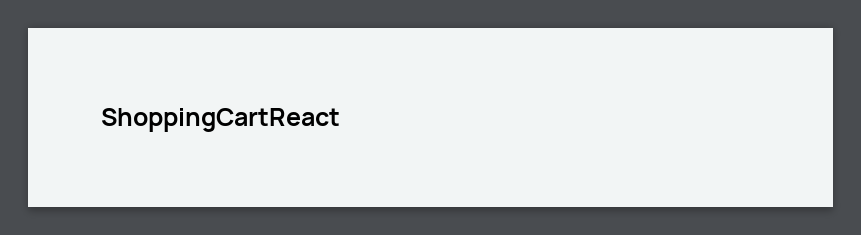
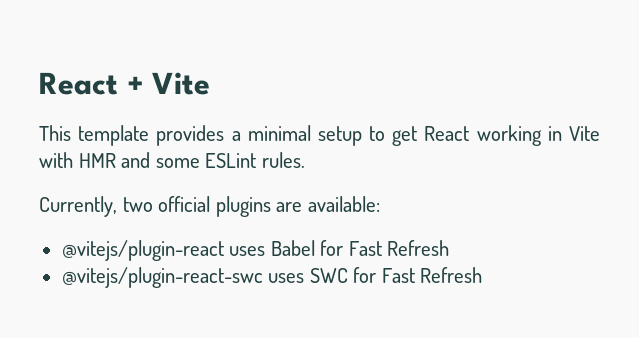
[101,108,340,132] ShoppingCartReact -> [39,72,211,95] [39,125,600,146] [39,152,305,168] [39,196,380,217] [61,240,450,261] [61,267,483,288] React + Vite // This template provides a minimal setup to get React working in Vite with HMR and some ESLint rules. // Currently, two official plugins are available: // @vitejs/plugin-react uses Babel for Fast Refresh // @vitejs/plugin-react-swc uses SWC for Fast Refresh

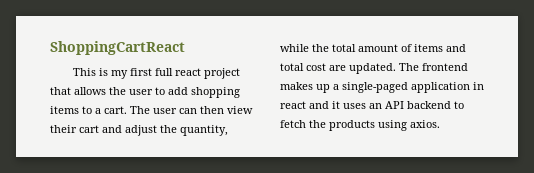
[39,72,211,95] [39,125,600,146] [39,152,305,168] [39,196,380,217] [61,240,450,261] [61,267,483,288] React + Vite // This template provides a minimal setup to get React working in Vite with HMR and some ESLint rules. // Currently, two official plugins are available: // @vitejs/plugin-react uses Babel for Fast Refresh // @vitejs/plugin-react-swc uses SWC for Fast Refresh -> [50,41,185,55] [72,68,240,79] [50,87,240,98] [50,106,253,114] [50,125,228,136] [280,44,466,52] [280,63,468,74] [280,82,484,93] [280,101,464,109] [280,120,440,131] ShoppingCartReact // This is my first full react project that allows the user to add shopping items to a cart. The user can then view their cart and adjust the quantity, while the total amount of items and total cost are updated. The frontend makes up a single-paged application in react and it uses an API backend to fetch the products using axios.

